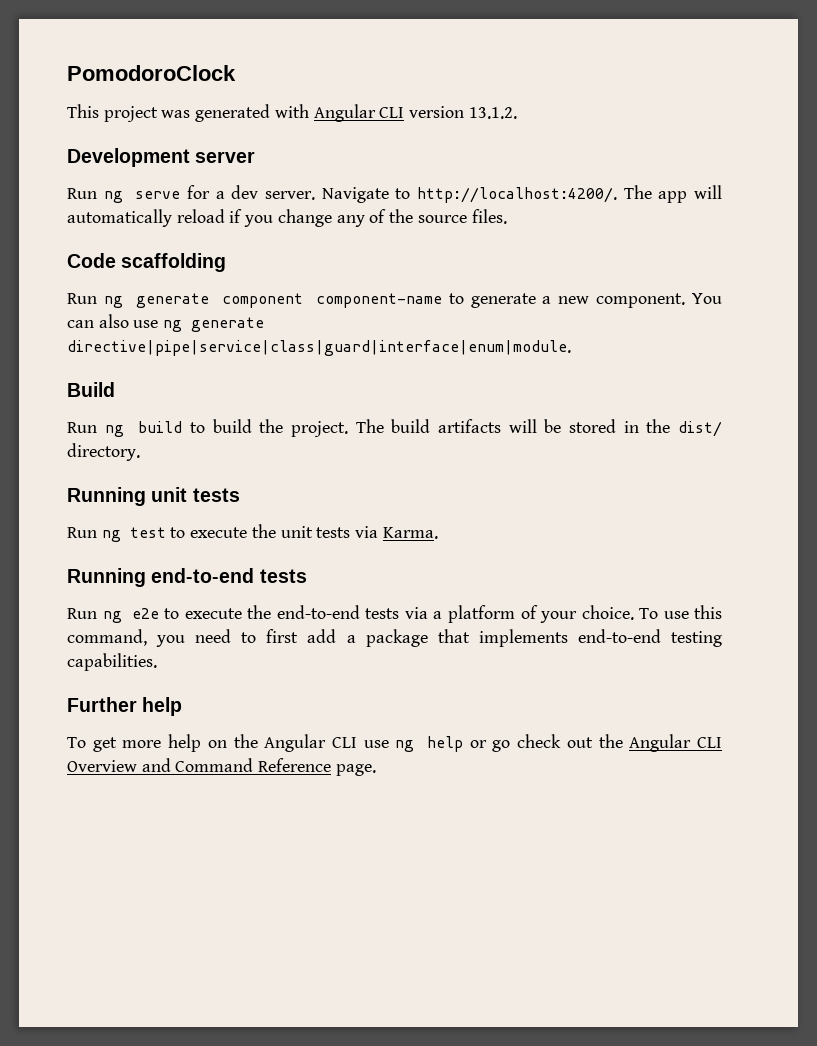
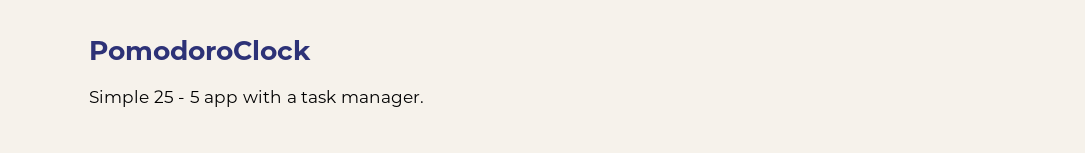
[67,104,517,122] [67,148,256,167] [67,185,723,203] [67,209,507,227] [67,253,227,272] [67,293,722,308] [67,314,265,332] [67,340,571,356] [67,382,115,397] [67,419,723,437] [67,443,140,461] [67,487,240,506] [67,524,438,542] [67,568,307,587] [67,605,723,623] [67,629,722,647] [67,653,157,671] [67,697,183,716] [67,734,722,752] [67,758,376,776] This project was generated with Angular CLI version 13.1.2. // Development server // Run ng serve for a dev server. Navigate to http://localhost:4200/. The app will automatically reload if you change any of the source files. // Code scaffolding // Run ng generate component component-name to generate a new component. You can also use ng generate directive|pipe|service|class|guard|interface|enum|module. // Build // Run ng build to build the project. The build artifacts will be stored in the dist/ directory. // Running unit tests // Run ng test to execute the unit tests via Karma. // Running end-to-end tests // Run ng e2e to execute the end-to-end tests via a platform of your choice. To use this command, you need to first add a package that implements end-to-end testing capabilities. // Further help // To get more help on the Angular CLI use ng help or go check out the Angular CLI Overview and Command Reference page. -> [89,90,424,107] Simple 25 - 5 app with a task manager.

